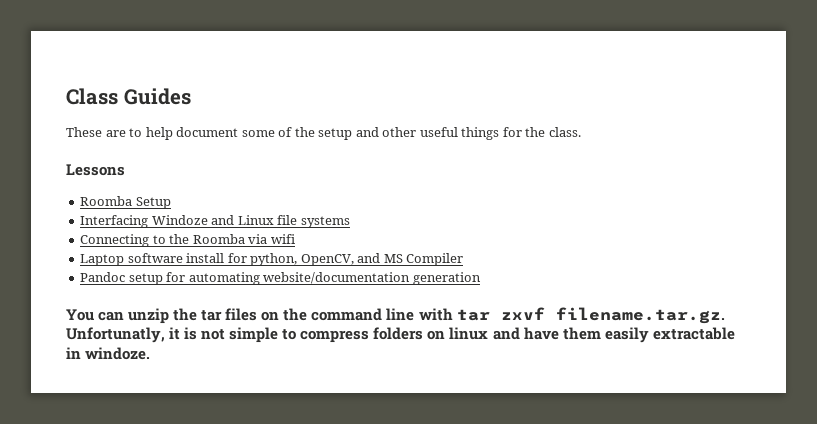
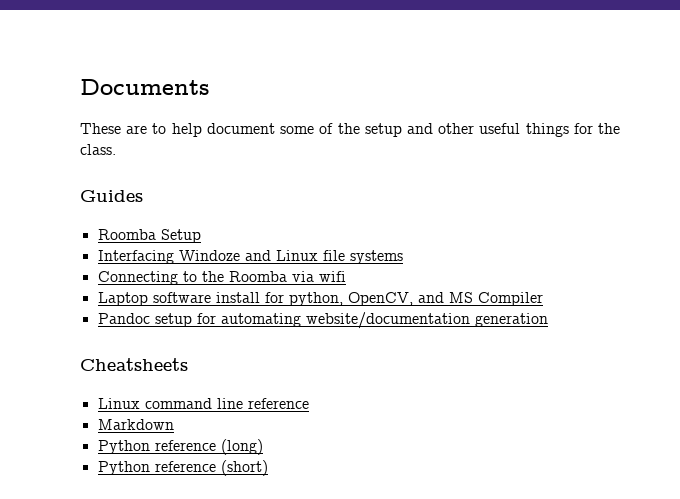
[66,88,191,105] Class Guides -> [80,79,209,95] Documents
[66,164,125,176] Lessons -> [80,190,143,202] Guides
[66,307,725,324] [66,327,735,343] [66,347,151,360] You can unzip the tar files on the command line with tar zxvf filename.tar.gz. Unfortunatly, it is not simple to compress folders on linux and have them easily extractable in windoze. -> [80,358,188,371] [97,398,309,409] [97,419,174,430] [97,439,263,455] [97,460,268,476] Cheatsheets // Linux command line reference // Markdown // Python reference (long) // Python reference (short)

